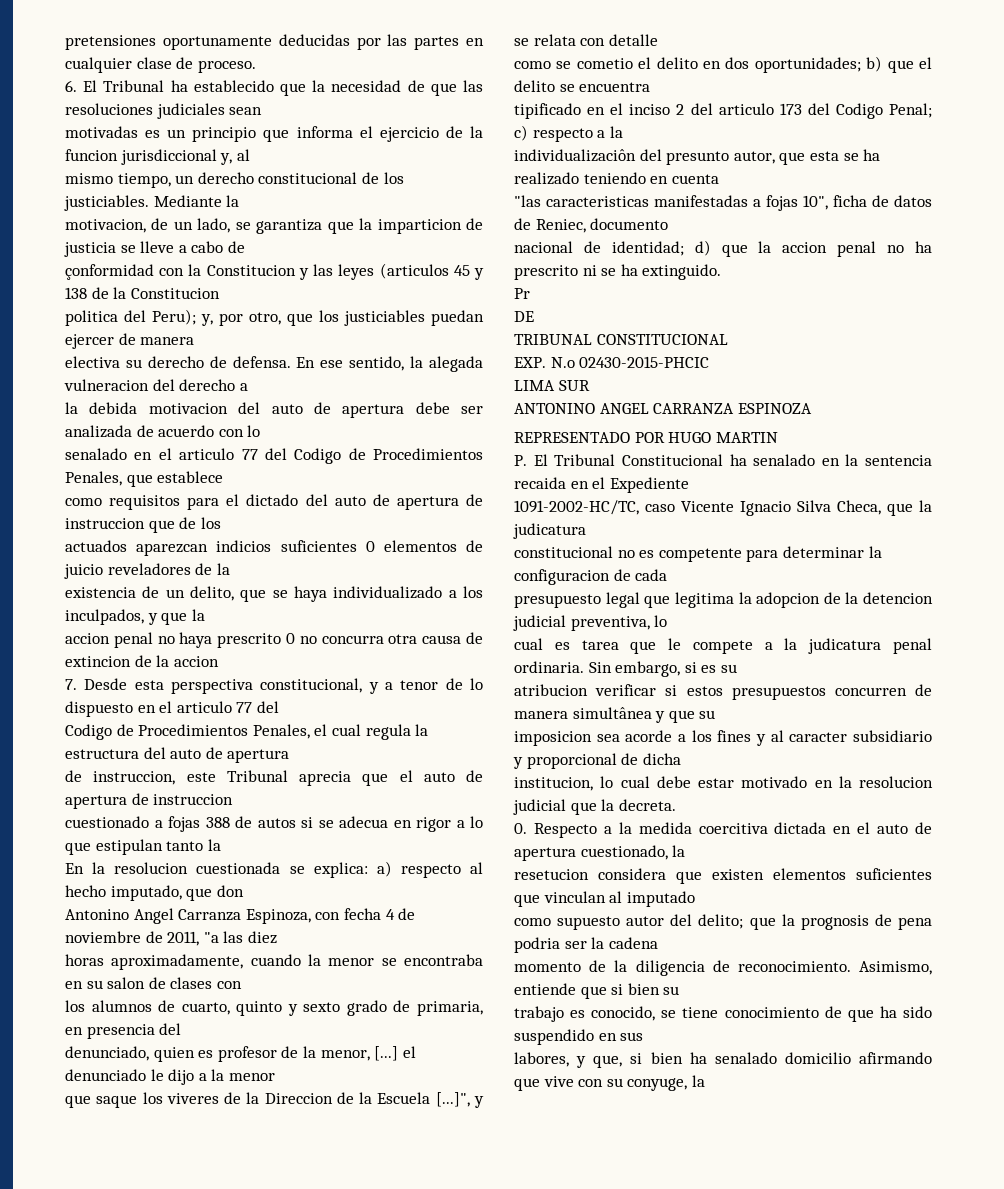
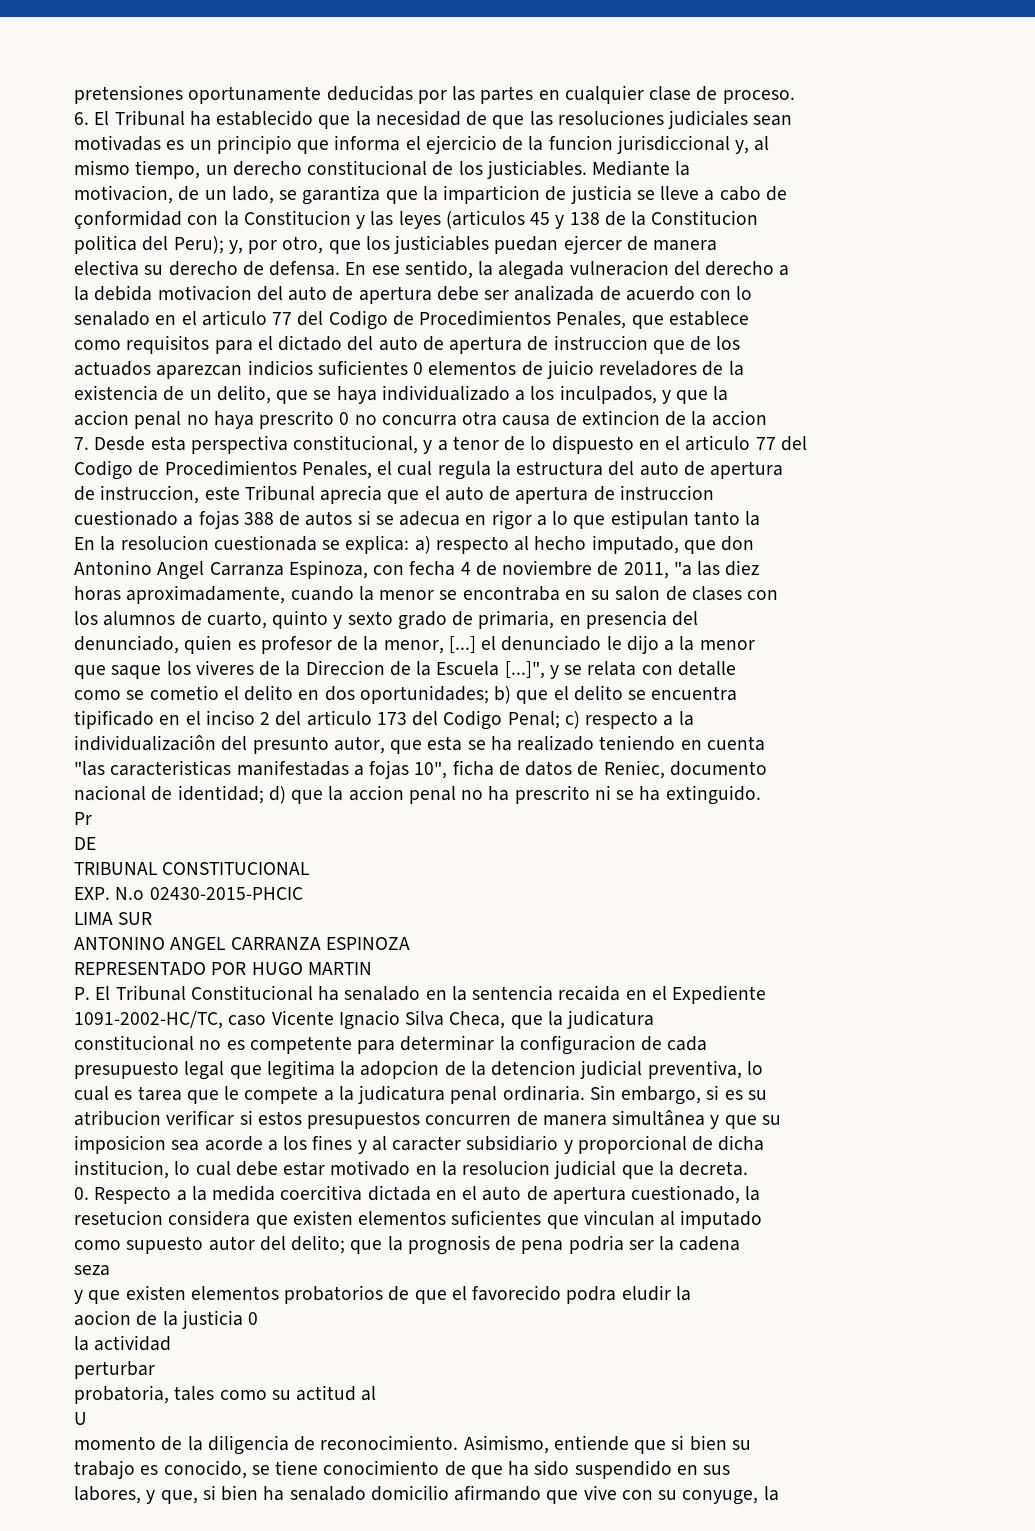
(658, 943) none -> [74,1265,110,1276] [74,1285,691,1304] [74,1310,259,1329] [74,1335,172,1351] [74,1361,155,1379] [74,1385,377,1404] [74,1412,87,1425] // seza // y que existen elementos probatorios de que el favorecido podra eludir la // aocion de la justicia 0 // la actividad // perturbar // probatoria, tales como su actitud al // U

